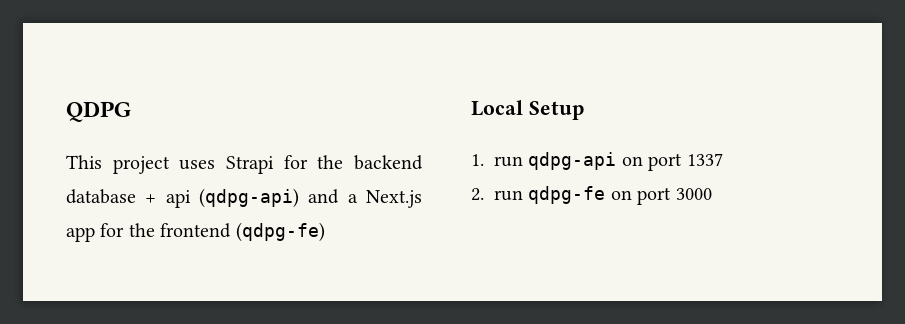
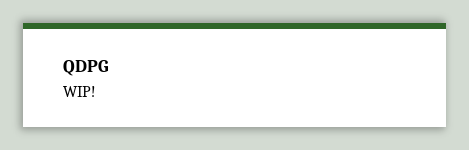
[66,155,424,174] [66,188,422,208] [66,222,325,242] [471,100,584,120] [471,152,723,171] [471,186,712,205] This project uses Strapi for the backend database + api (qdpg-api) and a Next.js app for the frontend (qdpg-fe) // Local Setup // 1. run qdpg-api on port 1337 // 2. run qdpg-fe on port 3000 -> [63,86,96,97] WIP!

